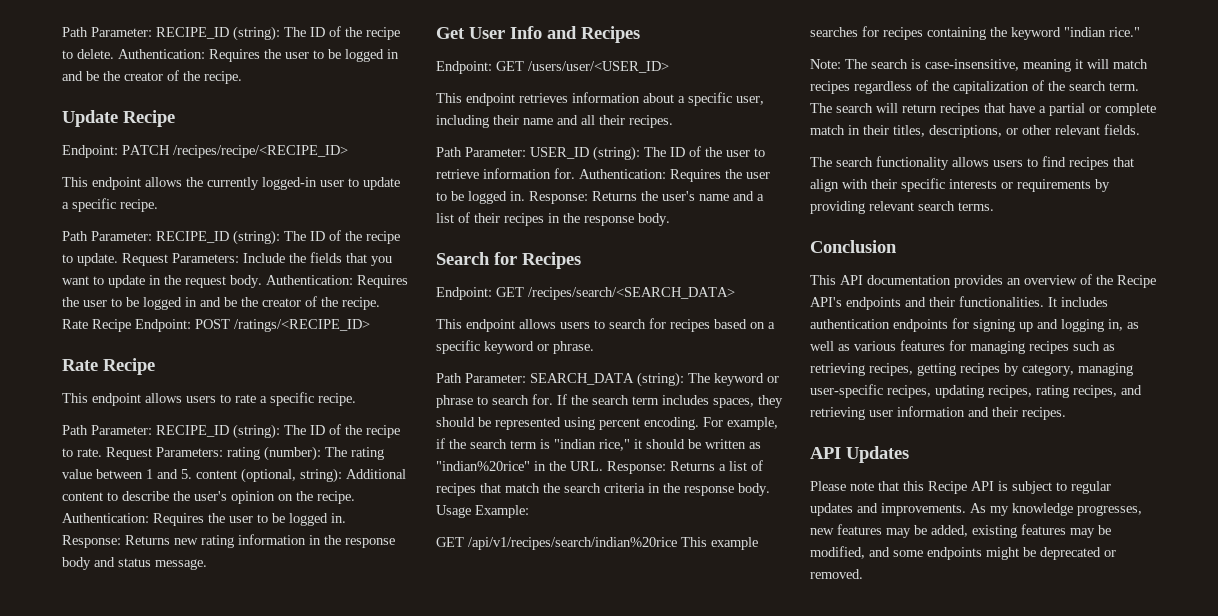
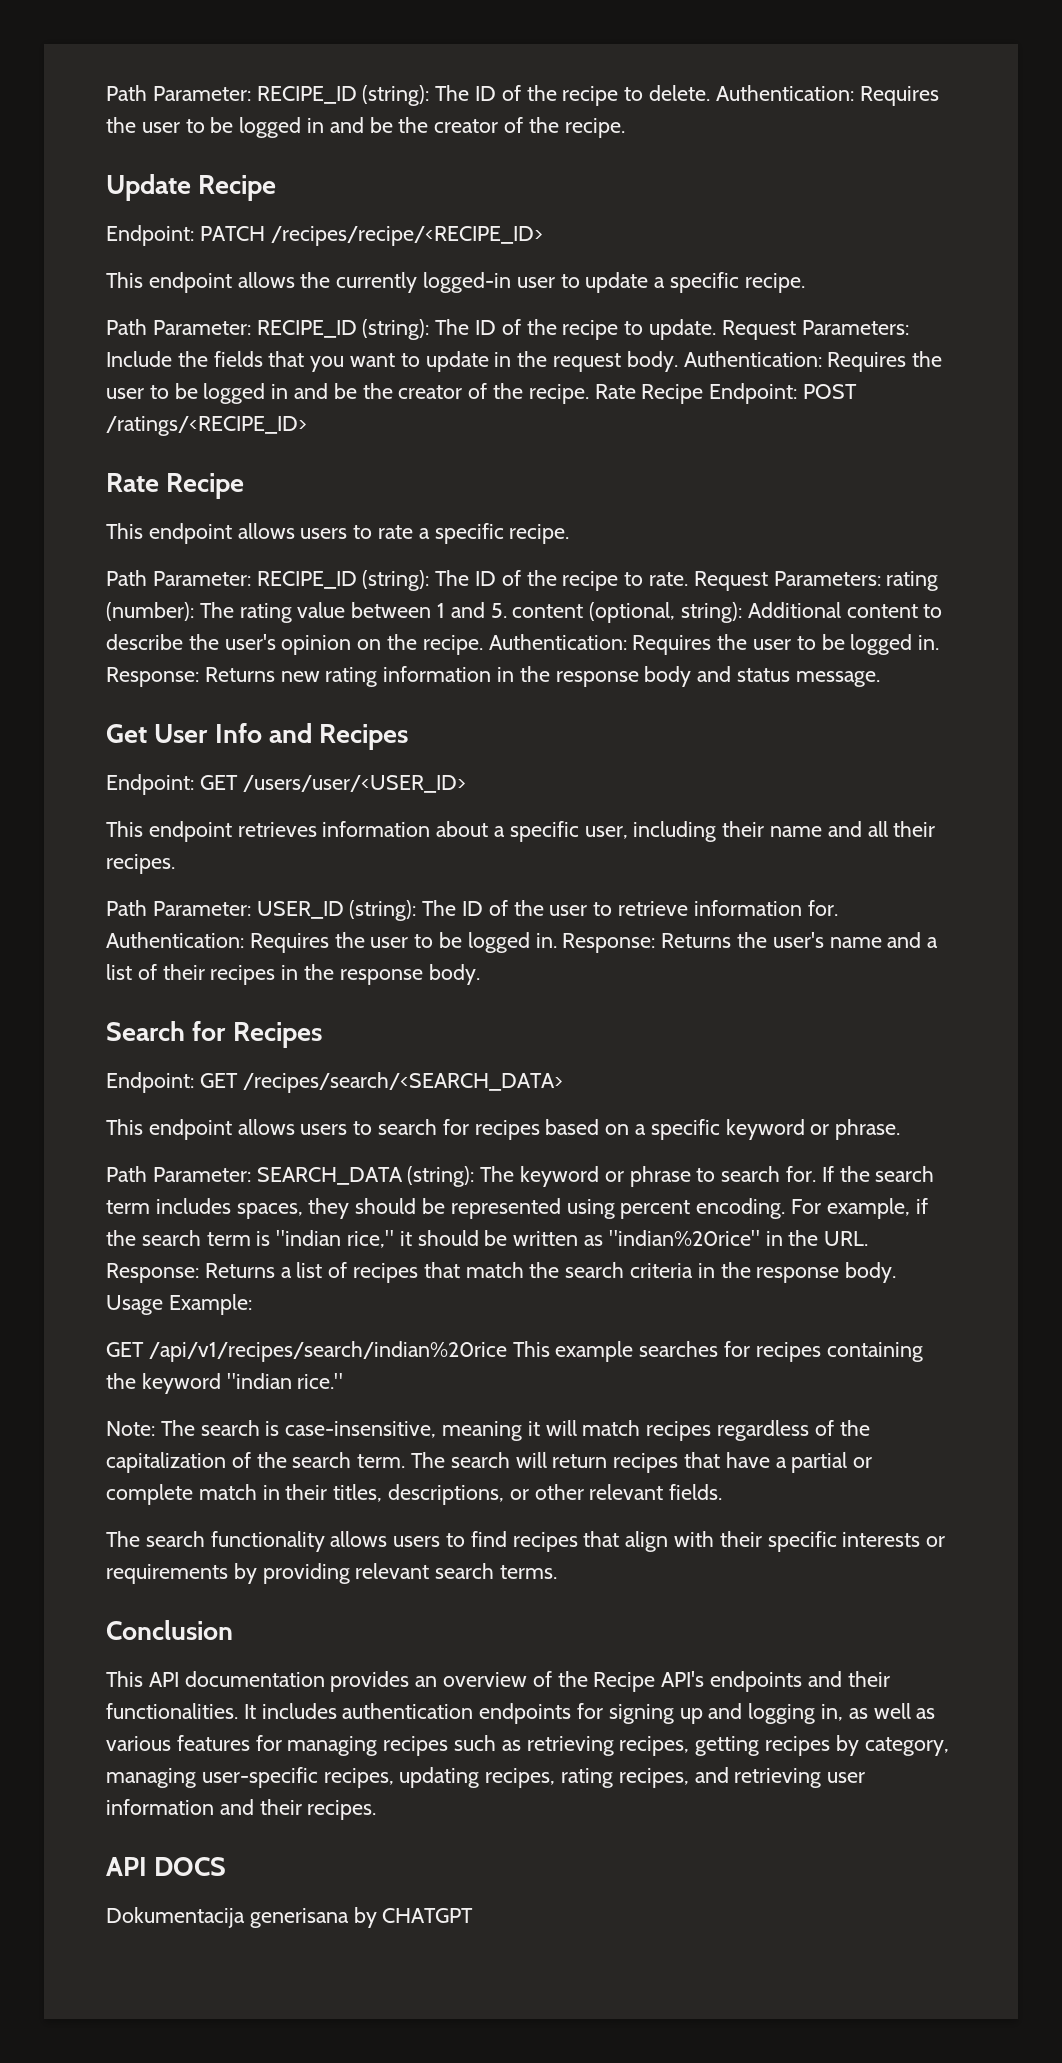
[846,446,909,463] [810,481,1111,494] [810,503,1142,516] [810,524,1111,538] [810,546,1116,560] [810,569,863,579] Updates // Please note that this Recipe API is subject to regular updates and improvements. As my knowledge progresses, new features may be added, existing features may be modified, and some endpoints might be deprecated or removed. -> [154,1857,227,1876] [106,1907,474,1928] DOCS // Dokumentacija generisana by CHATGPT

